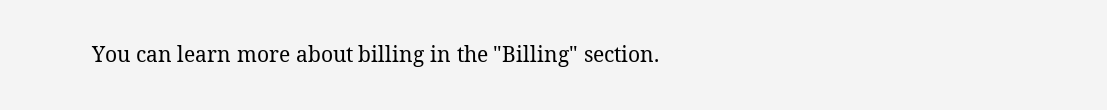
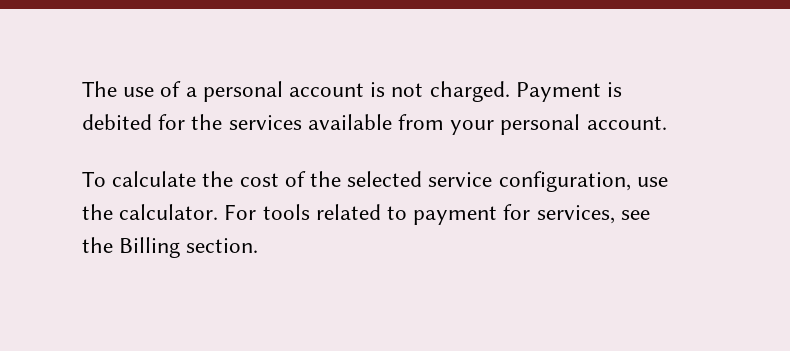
[91,45,579,67] You can learn more about billing in the "Billing" -> [82,81,623,102] [82,114,667,135] [82,171,668,192] [82,204,650,225] [82,237,181,258] The use of a personal account is not charged. Payment is debited for the services available from your personal account. // To calculate the cost of the selected service configuration, use the calculator. For tools related to payment for services, see the Billing

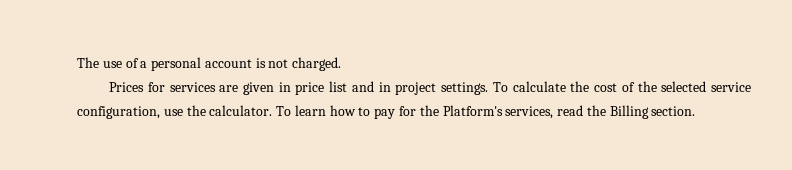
[515,82,623,102] [82,114,667,135] Payment is debited for the services available from your personal account. // -> [109,81,489,95] // Prices for services are given in price list and in project settings.
[224,204,650,225] For tools related to payment for services, see -> [276,105,584,119] To learn how to pay for the Platform's services, read

